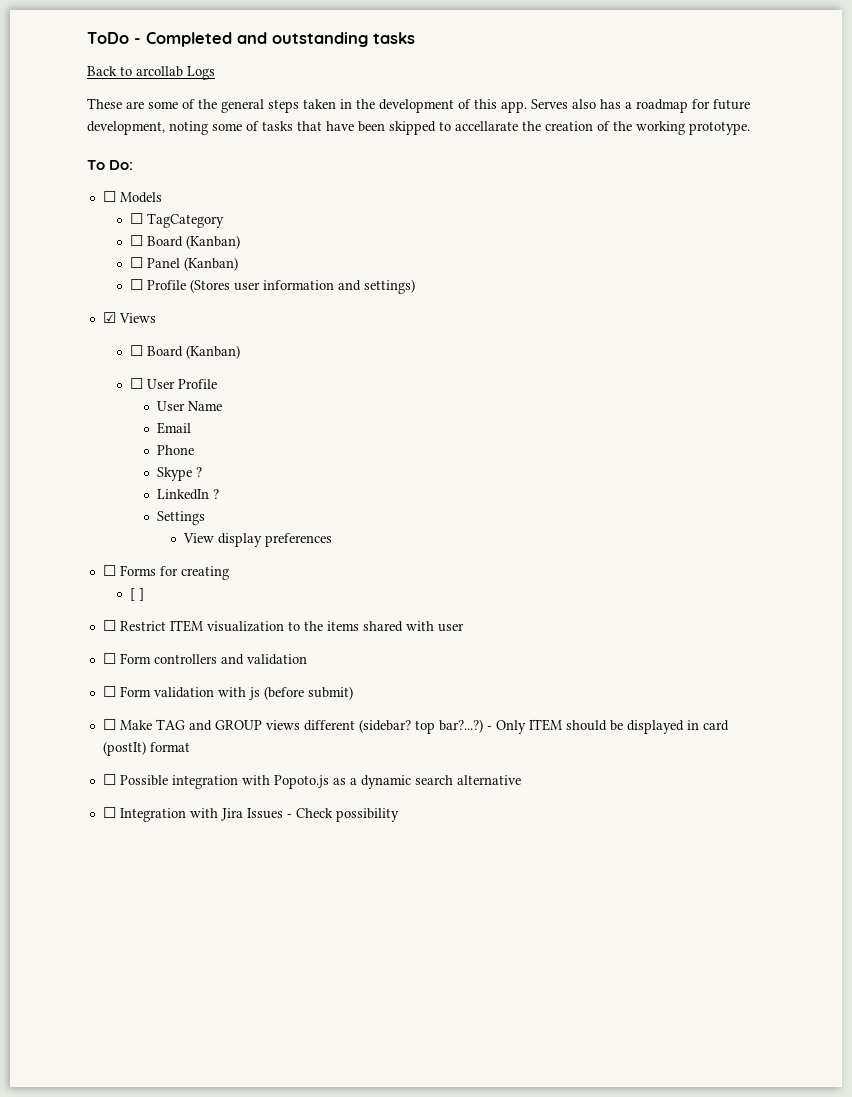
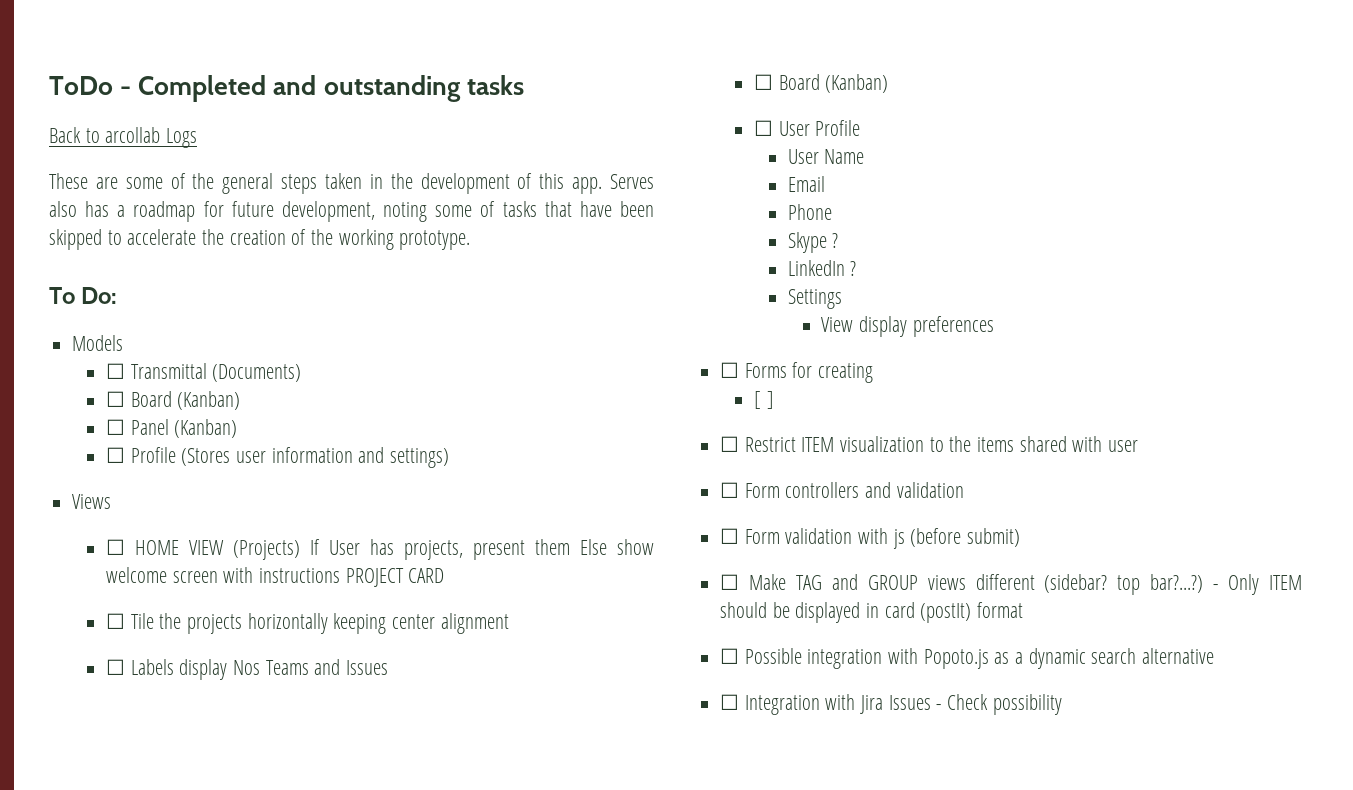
[455,121,518,131] accellarate -> [127,229,197,245] accelerate
[102,191,116,202] ☐ -> (118, 295) none
[146,213,224,228] TagCategory -> [130,363,302,382] Transmittal (Documents)
[102,312,116,323] ☑ -> (449, 458) none
(156, 318) none -> [105,539,654,560] [105,567,445,587] [105,613,509,634] [105,659,388,680] // ☐ HOME VIEW (Projects) If User has projects, present them Else show welcome screen with instructions PROJECT CARD // ☐ Tile the projects horizontally keeping center alignment // ☐ Labels display Nos Teams and Issues

